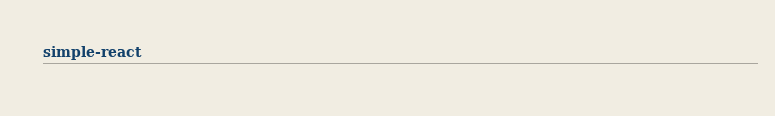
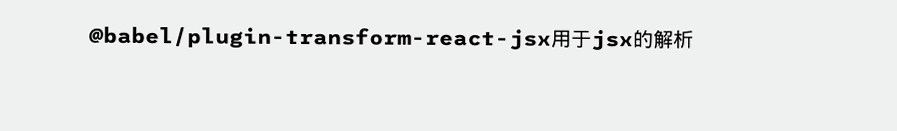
[43,46,142,60] simple-react -> [89,25,694,51] @babel/plugin-transform-react-jsx用于jsx的解析

